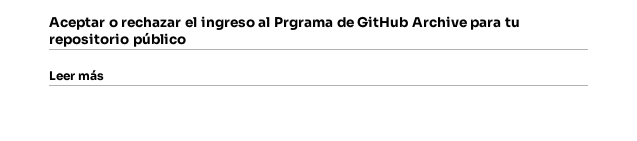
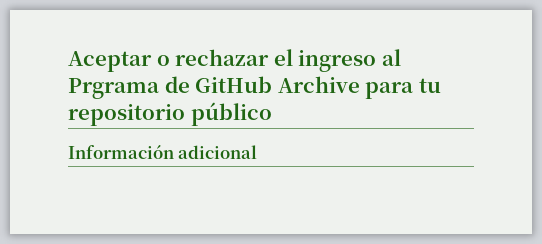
[49,70,105,81] Leer más -> [68,145,258,159] Información adicional

